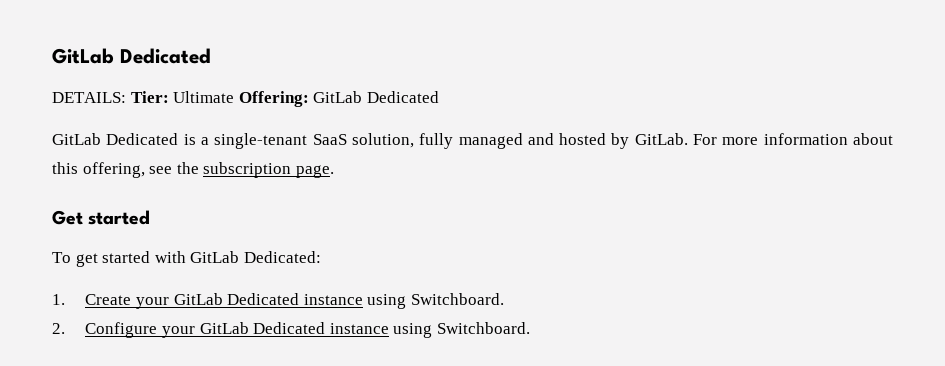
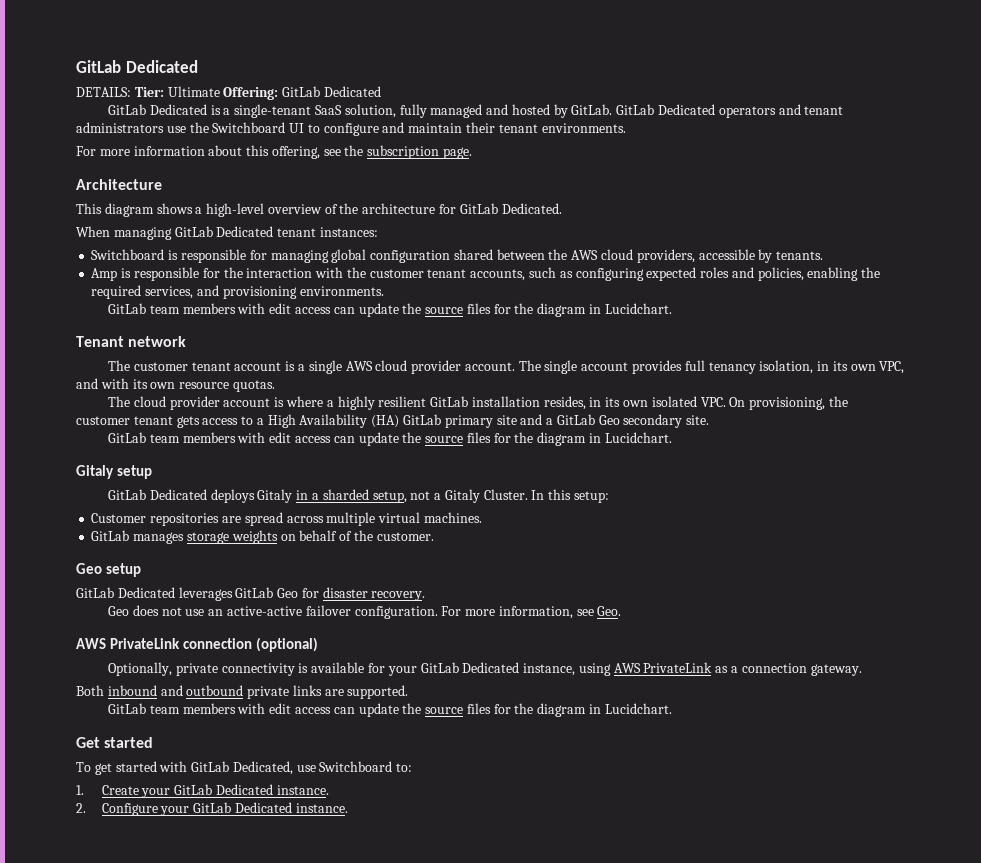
(688, 139) none -> [616,104,844,118] [76,122,626,136] GitLab Dedicated operators and tenant administrators use the Switchboard UI to configure and maintain their tenant environments. //
(334, 171) none -> [76,179,162,190] [76,203,562,217] [76,226,378,240] [91,249,824,263] [91,267,881,281] [91,285,384,299] [108,303,672,317] [76,336,187,347] [108,360,905,374] [76,378,275,392] [108,396,848,410] [76,414,710,428] [108,432,672,446] [76,465,152,479] [108,489,610,503] [91,512,482,526] [91,530,434,544] [76,563,141,577] [76,587,426,601] [108,605,622,619] [76,637,318,652] [108,662,862,676] [76,685,409,699] [108,703,672,717] // Architecture // This diagram shows a high-level overview of the architecture for GitLab Dedicated. // When managing GitLab Dedicated tenant instances: // Switchboard is responsible for managing global configuration shared between the AWS cloud providers, accessible by tenants. // Amp is responsible for the interaction with the customer tenant accounts, such as configuring expected roles and policies, enabling the required services, and provisioning environments. // GitLab team members with edit access can update the source files for the diagram in Lucidchart. // Tenant network // The customer tenant account is a single AWS cloud provider account. The single account provides full tenancy isolation, in its own VPC, and with its own resource quotas. // The cloud provider account is where a highly resilient GitLab installation resides, in its own isolated VPC. On provisioning, the customer tenant gets access to a High Availability (HA) GitLab primary site and a GitLab Geo secondary site. // GitLab team members with edit access can update the source files for the diagram in Lucidchart. // Gitaly setup // GitLab Dedicated deploys Gitaly in a sharded setup, not a Gitaly Cluster. In this setup: // Customer repositories are spread across multiple virtual machines. // GitLab manages storage weights on behalf of the customer. // Geo setup // GitLab Dedicated leverages GitLab Geo for disaster recovery. // Geo does not use an active-active failover configuration. For more information, see Geo. // AWS PrivateLink connection (optional) // Optionally, private connectivity is available for your GitLab Dedicated instance, using AWS PrivateLink as a connection gateway. // Both inbound and outbound private links are supported. // GitLab team members with edit access can update the source files for the diagram in Lucidchart.
[243,251,321,263] Dedicated: -> [232,761,413,775] Dedicated, use Switchboard to:
[303,293,504,309] instance using Switchboard. -> [276,785,329,795] instance.
[329,322,530,338] instance using Switchboard. -> [295,803,348,813] instance.

